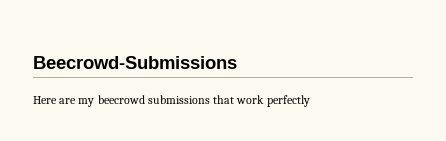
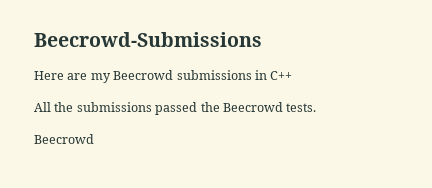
[97,95,310,107] beecrowd submissions that work perfectly -> [113,70,293,80] [34,102,317,115] [34,134,94,144] Beecrowd submissions in C++ // All the submissions passed the Beecrowd tests. // Beecrowd

